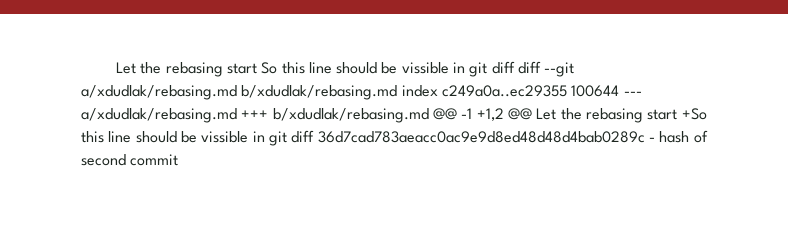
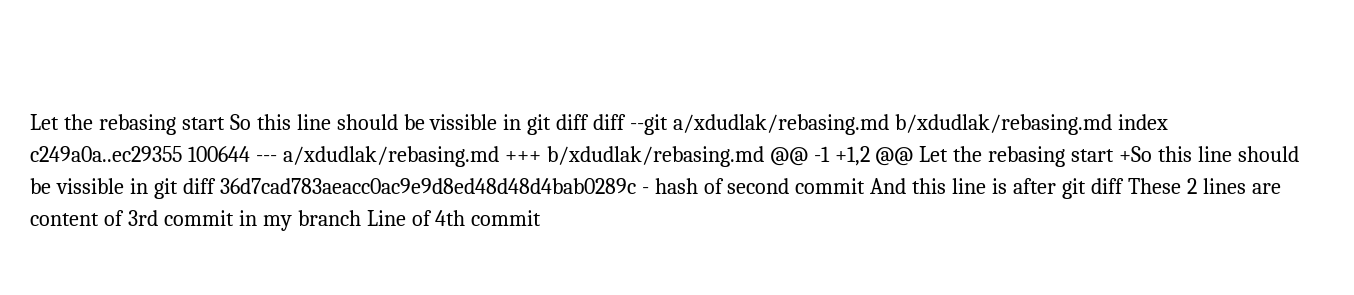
(179, 160) none -> [870,178,1281,199] [30,210,542,231] And this line is after git diff These 2 lines are content of 3rd commit in my branch Line of 4th commit

